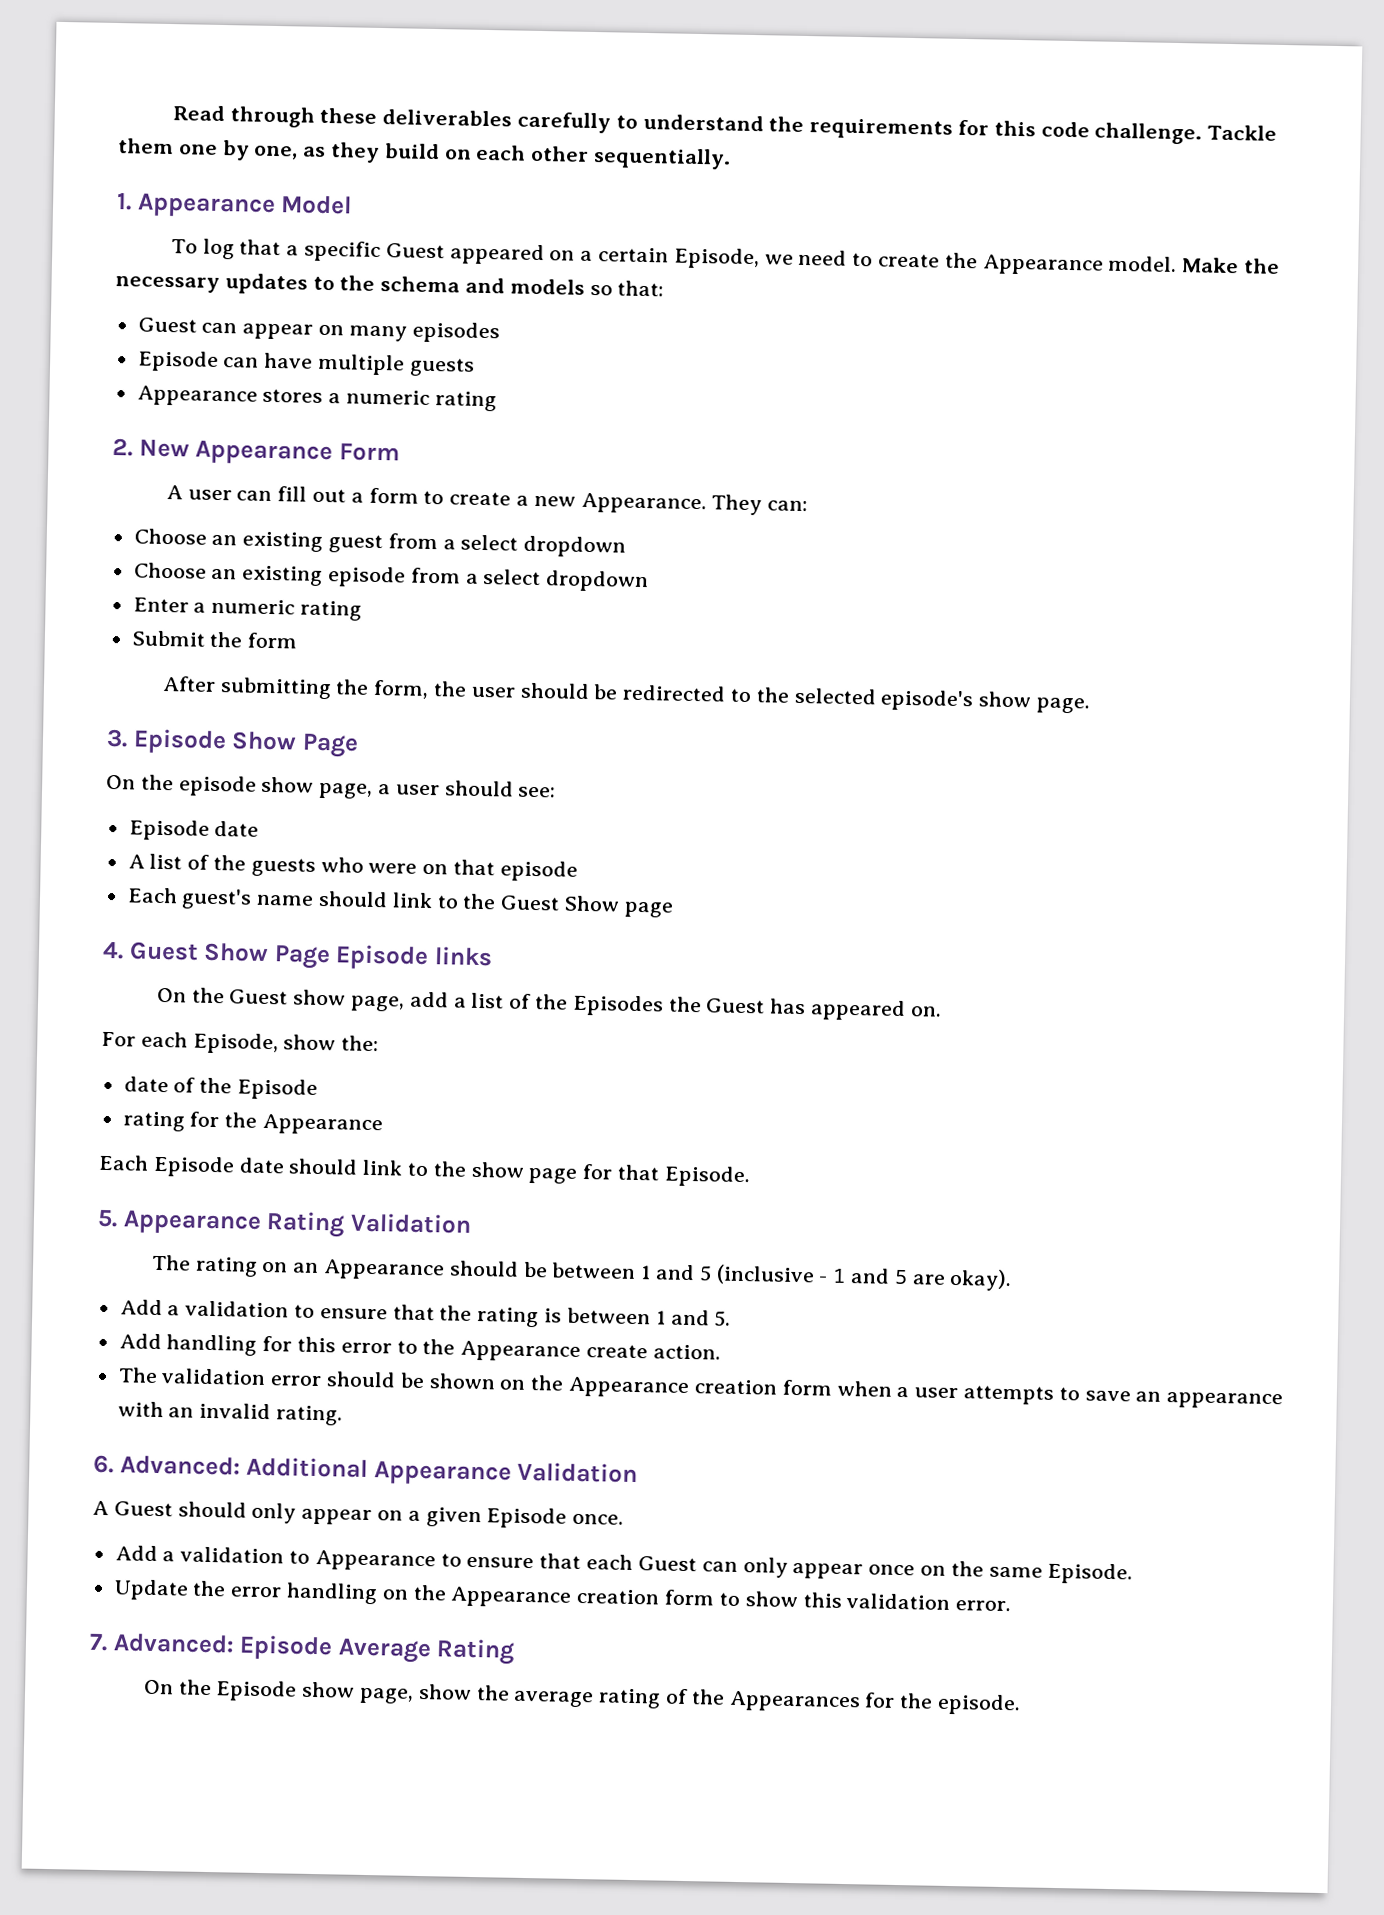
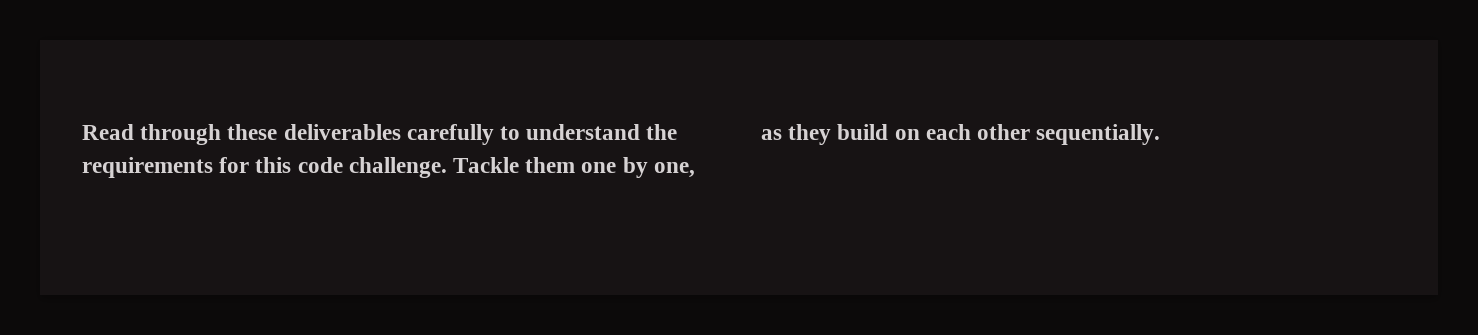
[116,193,353,219] [170,238,1281,276] [115,273,665,297] [137,317,500,344] [136,350,475,377] [136,385,497,412] [112,437,400,466] [165,484,809,516] [133,528,627,558] [133,562,650,593] [132,597,363,621] [131,630,299,649] [161,675,1091,714] [106,728,359,758] [106,774,557,799] [128,819,260,841] [127,853,578,882] [126,887,674,918] [102,940,494,971] [156,987,942,1022] [101,1031,380,1055] [123,1076,319,1100] [122,1111,384,1136] [98,1154,751,1188] [97,1209,472,1238] [151,1254,1013,1292] [119,1299,732,1328] [118,1333,721,1362] [117,1367,1284,1410] [117,1401,344,1426] [93,1454,639,1486] [92,1500,625,1529] [114,1545,1134,1585] [113,1579,1012,1612] [89,1633,516,1665] [143,1679,1022,1716] // 1. Appearance Model // To log that a specific Guest appeared on a certain Episode, we need to create the Appearance model. Make the necessary updates to the schema and models so that: // Guest can appear on many episodes // Episode can have multiple guests // Appearance stores a numeric rating // 2. New Appearance Form // A user can fill out a form to create a new Appearance. They can: // Choose an existing guest from a select dropdown // Choose an existing episode from a select dropdown // Enter a numeric rating // Submit the form // After submitting the form, the user should be redirected to the selected episode's show page. // 3. Episode Show Page // On the episode show page, a user should see: // Episode date // A list of the guests who were on that episode // Each guest's name should link to the Guest Show page // 4. Guest Show Page Episode links // On the Guest show page, add a list of the Episodes the Guest has appeared on. // For each Episode, show the: // date of the Episode // rating for the Appearance // Each Episode date should link to the show page for that Episode. // 5. Appearance Rating Validation // The rating on an Appearance should be between 1 and 5 (inclusive - 1 and 5 are okay). // Add a validation to ensure that the rating is between 1 and 5. // Add handling for this error to the Appearance create action. // The validation error should be shown on the Appearance creation form when a user attempts to save an appearance with an invalid rating. // 6. Advanced: Additional Appearance Validation // A Guest should only appear on a given Episode once. // Add a validation to Appearance to ensure that each Guest can only appear once on the same Episode. // Update the error handling on the Appearance creation form to show this validation error. // 7. Advanced: Episode Average Rating // On the Episode show page, show the average rating of the Appearances for the episode. -> (1161, 134) none

